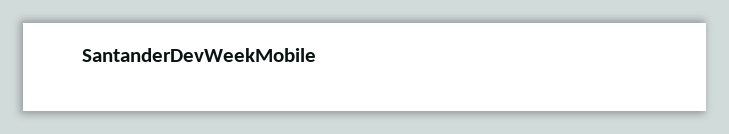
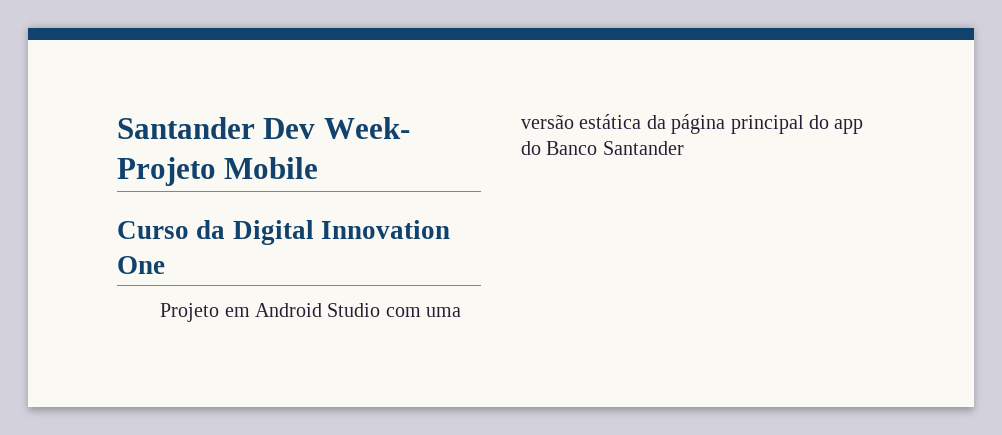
[82,48,316,62] SantanderDevWeekMobile -> [117,117,410,139] [117,157,319,186] [117,220,450,245] [117,256,165,274] [160,303,462,322] [521,114,864,134] [521,141,684,155] Santander Dev Week- Projeto Mobile // Curso da Digital Innovation One // Projeto em Android Studio com uma versão estática da página principal do app do Banco Santander

